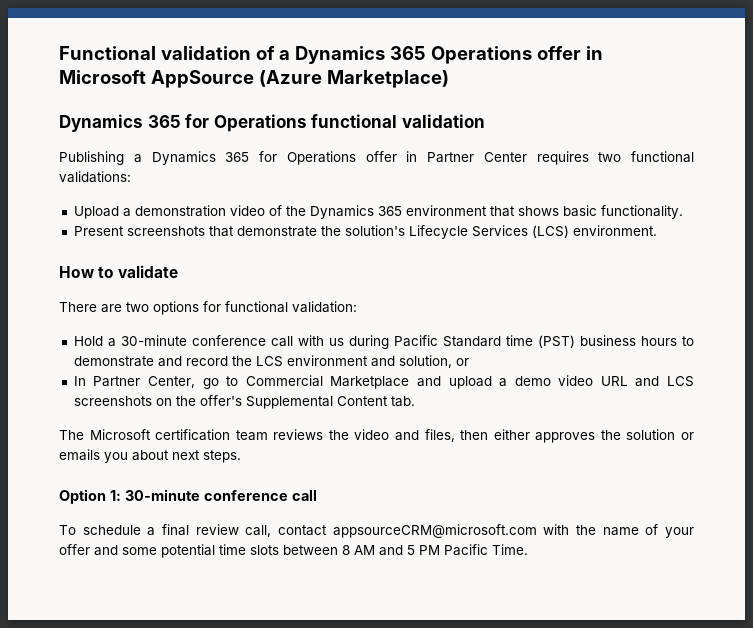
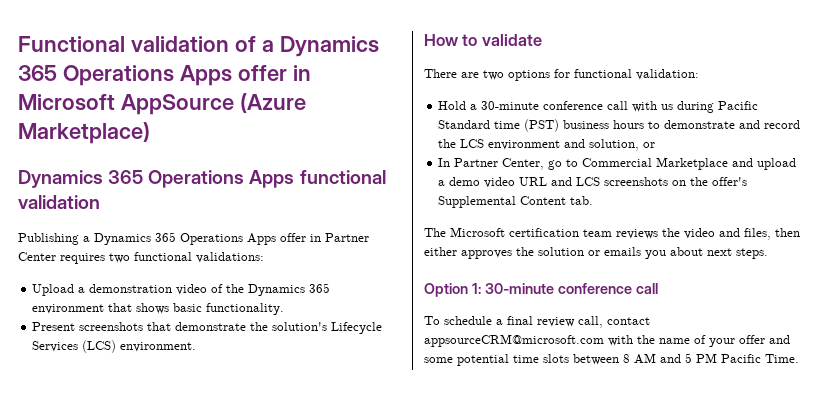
(532, 55) none -> [179,65,232,86] Apps
[185,114,307,132] for Operations -> [148,170,295,188] Operations Apps
[259,151,356,165] for Operations -> [180,233,276,245] Operations Apps

